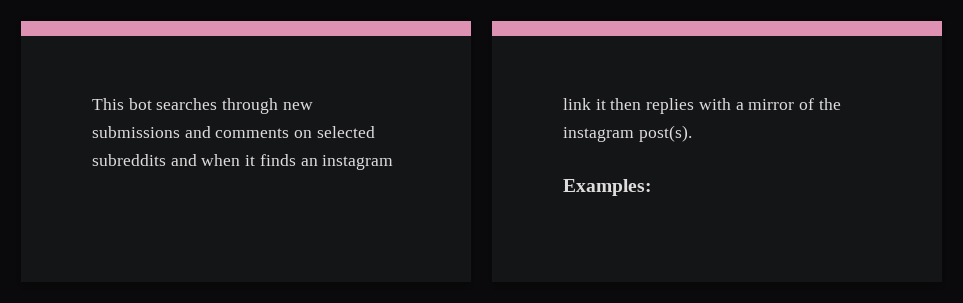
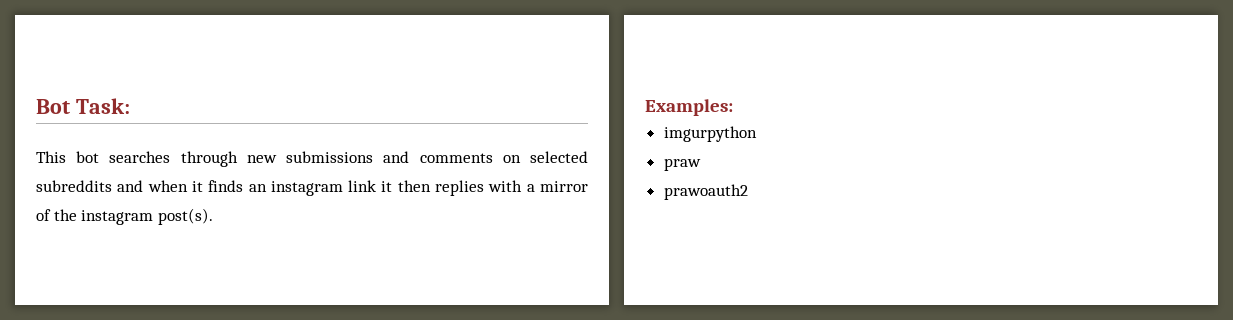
(92, 104) none -> [36,98,130,114] Bot Task: //
(652, 187) none -> [663,126,757,142] [663,158,701,171] [663,184,748,200] // imgurpython // praw // prawoauth2

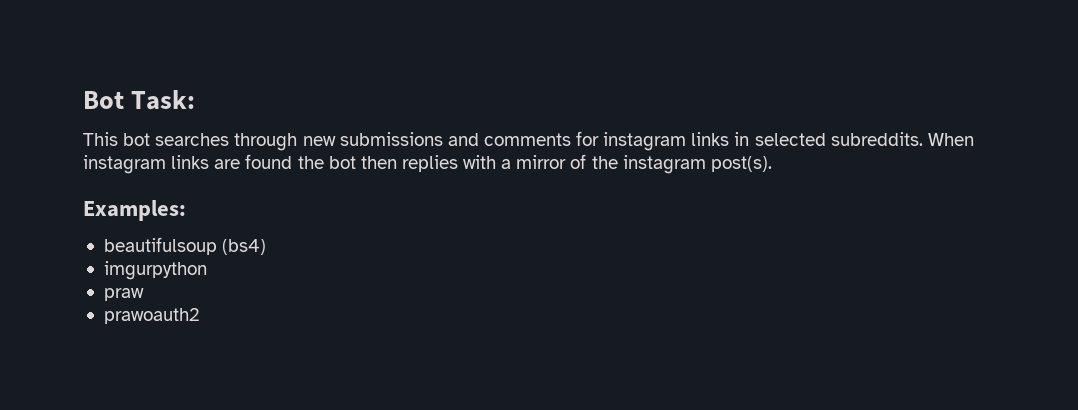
[502,151,588,163] [36,180,393,196] on selected subreddits and when it finds an instagram link it -> [576,131,974,151] [83,154,356,174] for instagram links in selected subreddits. When instagram links are found the bot
(733, 107) none -> [103,237,267,255] // beautifulsoup (bs4)

